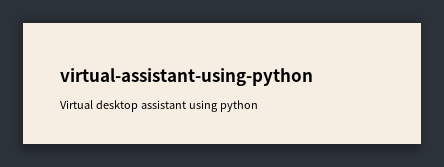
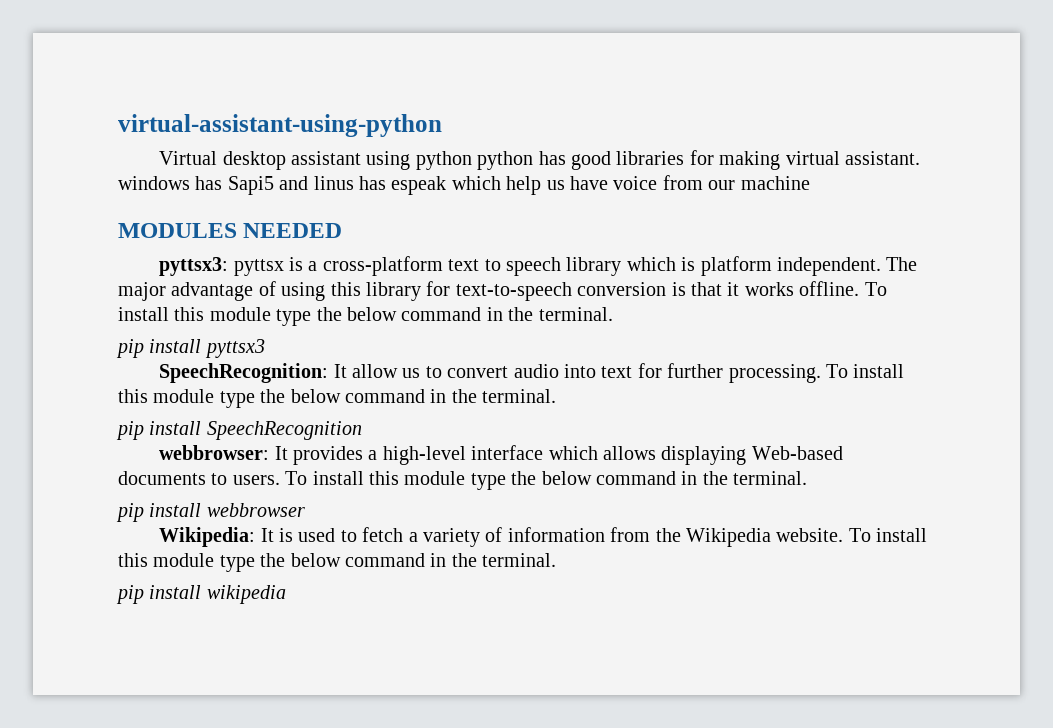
(258, 106) none -> [477,150,920,170] [118,175,810,195] [118,223,343,238] [159,256,918,276] [118,281,887,301] [118,307,613,326] [116,339,265,358] [159,363,905,383] [118,389,557,408] [116,421,362,440] [159,445,843,465] [118,471,808,490] [116,503,305,522] [159,527,928,547] [118,553,557,572] [116,585,286,604] python has good libraries for making virtual assistant. windows has Sapi5 and linus has espeak which help us have voice from our machine // MODULES NEEDED // pyttsx3: pyttsx is a cross-platform text to speech library which is platform independent. The major advantage of using this library for text-to-speech conversion is that it works offline. To install this module type the below command in the terminal. // pip install pyttsx3 // SpeechRecognition: It allow us to convert audio into text for further processing. To install this module type the below command in the terminal. // pip install SpeechRecognition // webbrowser: It provides a high-level interface which allows displaying Web-based documents to users. To install this module type the below command in the terminal. // pip install webbrowser // Wikipedia: It is used to fetch a variety of information from the Wikipedia website. To install this module type the below command in the terminal. // pip install wikipedia

